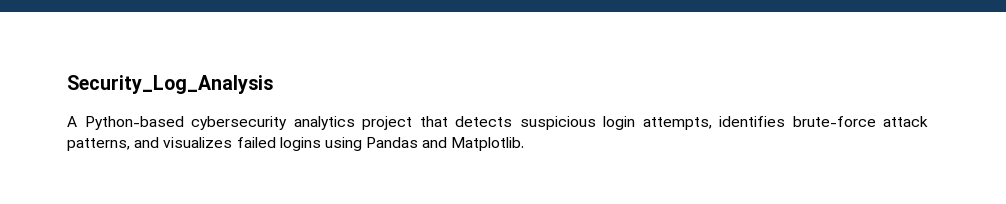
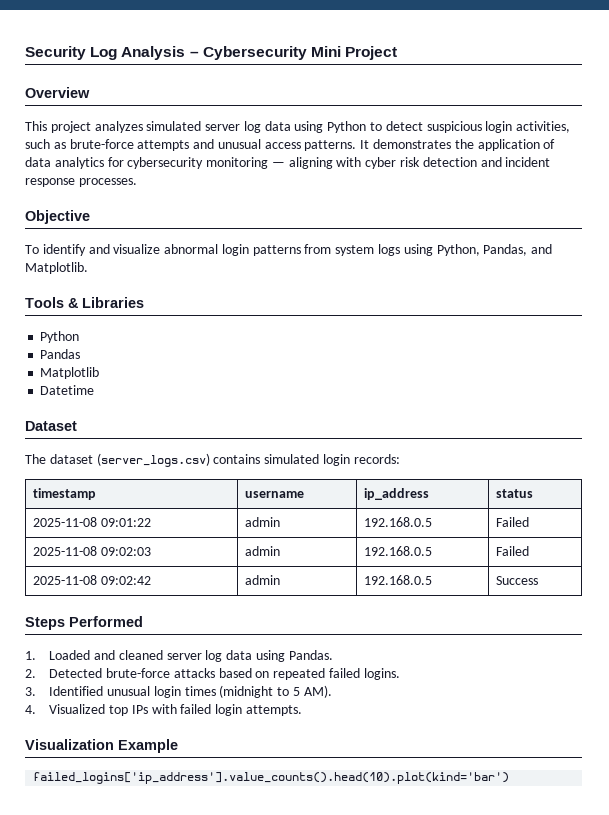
[67,75,273,94] [67,116,928,130] [67,137,525,151] Security_Log_Analysis // A Python-based cybersecurity analytics project that detects suspicious login attempts, identifies brute-force attack patterns, and visualizes failed logins using Pandas and Matplotlib. -> [25,46,398,60] [25,87,90,98] [25,121,571,133] [25,139,556,151] [25,157,551,169] [25,178,137,187] [25,210,90,224] [25,244,553,256] [25,262,88,274] [25,297,144,308] [40,331,80,343] [40,349,81,359] [40,367,100,379] [40,385,95,395] [25,421,77,431] [25,453,400,467] [33,488,97,500] [245,491,305,498] [364,488,430,500] [496,489,534,498] [33,517,151,527] [245,517,281,527] [364,517,433,527] [496,517,530,527] [33,546,151,556] [245,546,281,556] [364,546,433,556] [496,546,530,556] [33,575,151,585] [245,575,281,585] [364,575,433,585] [496,576,539,585] [25,616,143,630] [25,650,333,662] [25,668,400,680] [25,685,332,698] [25,704,303,716] [25,739,178,753] [33,772,510,784] Security Log Analysis – Cybersecurity Mini Project // Overview // This project analyzes simulated server log data using Python to detect suspicious login activities, such as brute-force attempts and unusual access patterns. It demonstrates the application of data analytics for cybersecurity monitoring — aligning with cyber risk detection and incident response processes. // Objective // To identify and visualize abnormal login patterns from system logs using Python, Pandas, and Matplotlib. // Tools & Libraries // Python // Pandas // Matplotlib // Datetime // Dataset // The dataset (server_logs.csv) contains simulated login records: // timestamp | username | ip_address | status // 2025-11-08 09:01:22 | admin | 192.168.0.5 | Failed // 2025-11-08 09:02:03 | admin | 192.168.0.5 | Failed // 2025-11-08 09:02:42 | admin | 192.168.0.5 | Success // Steps Performed // 1. Loaded and cleaned server log data using Pandas. // 2. Detected brute-force attacks based on repeated failed logins. // 3. Identified unusual login times (midnight to 5 AM). // 4. Visualized top IPs with failed login attempts. // Visualization Example // failed_logins['ip_address'].value_counts().head(10).plot(kind='bar')

